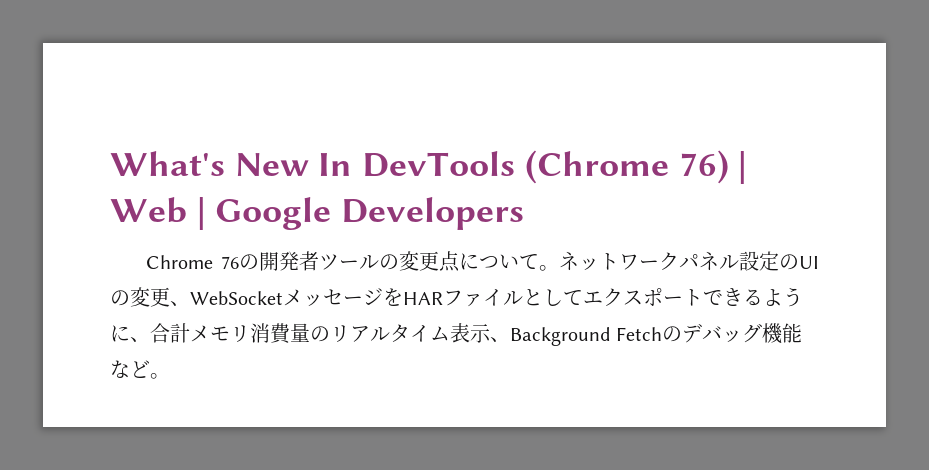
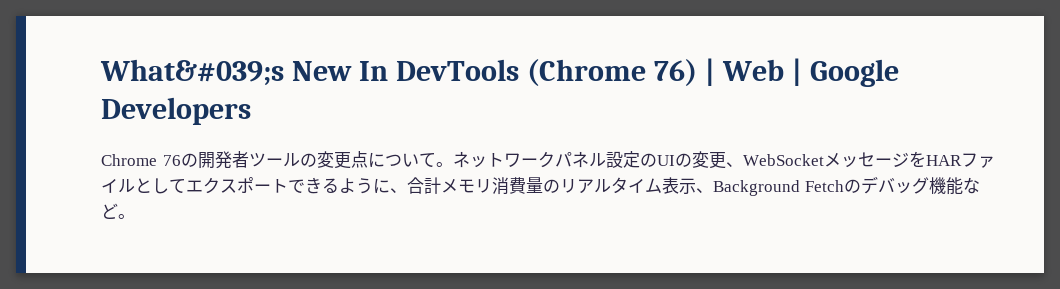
[110,151,225,176] What's -> [100,59,284,86] What&#039;s

